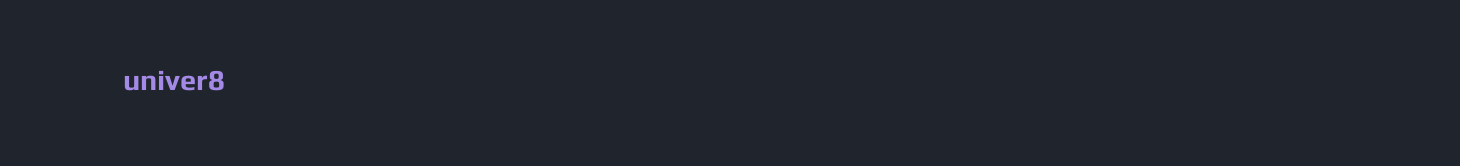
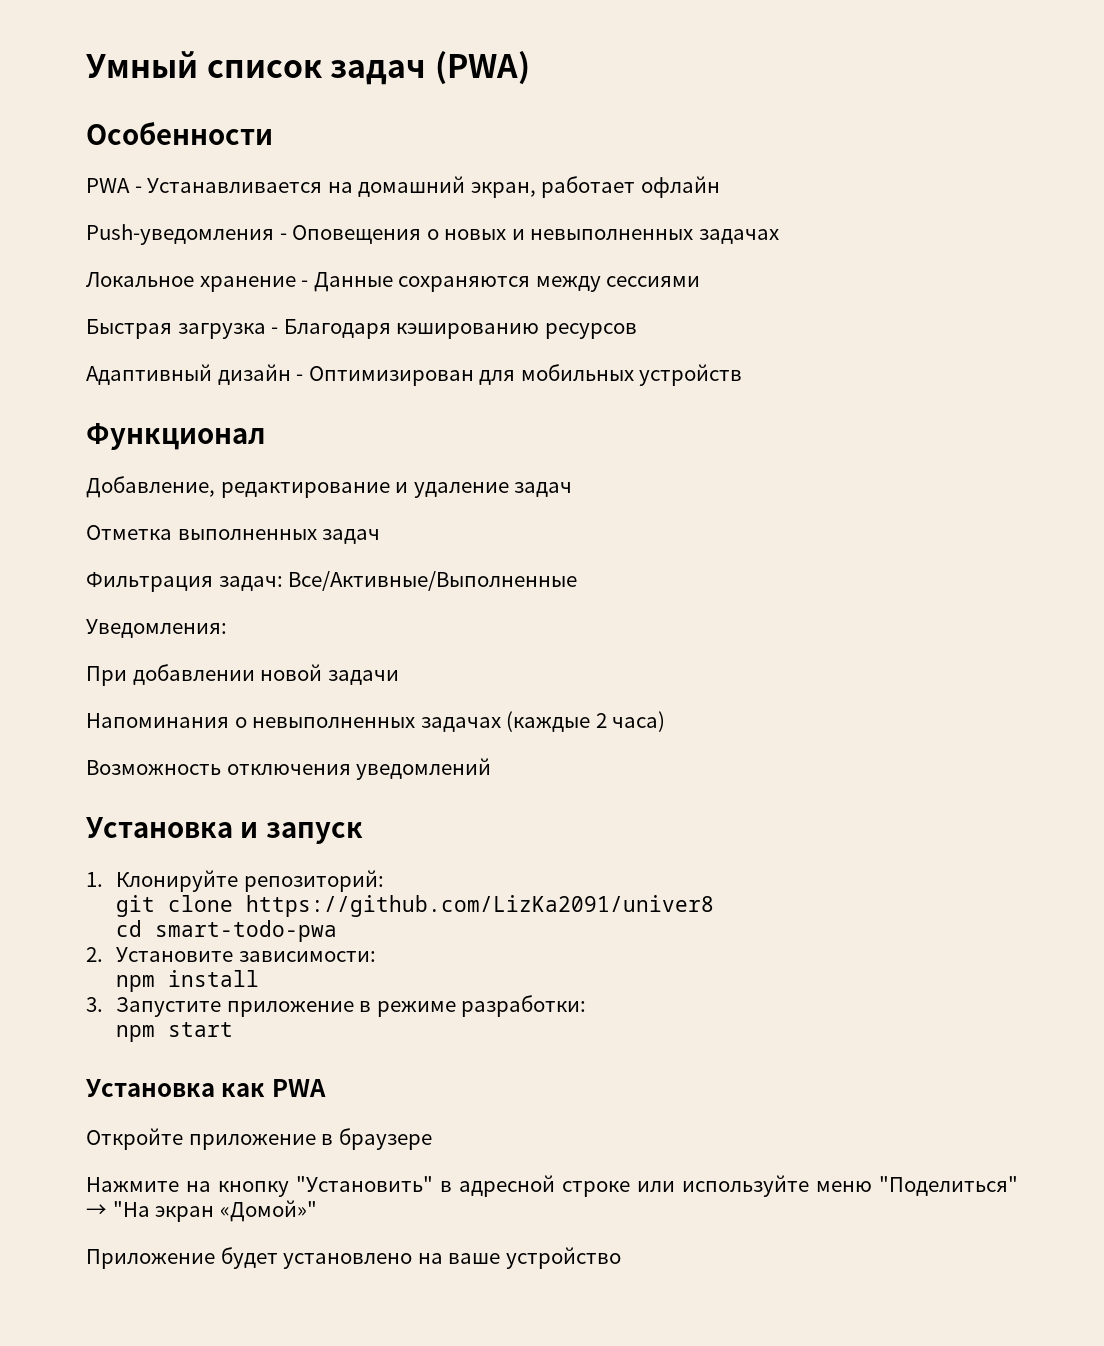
[123,70,225,91] univer8 -> [86,51,530,85] [86,121,273,145] [86,176,720,198] [86,224,779,245] [86,272,701,292] [86,319,637,339] [86,364,743,386] [86,423,266,450] [86,476,573,498] [86,525,381,544] [86,571,578,592] [86,619,227,638] [86,664,399,686] [86,711,666,732] [86,758,492,780] [86,817,363,844] [86,870,384,892] [115,895,714,917] [115,920,337,942] [86,947,376,962] [115,970,259,992] [86,995,587,1017] [115,1022,233,1042] [86,1079,326,1097] [86,1128,432,1150] [86,1175,1018,1197] [86,1200,317,1222] [86,1247,621,1269] Умный список задач (PWA) // Особенности // PWA - Устанавливается на домашний экран, работает офлайн // Push-уведомления - Оповещения о новых и невыполненных задачах // Локальное хранение - Данные сохраняются между сессиями // Быстрая загрузка - Благодаря кэшированию ресурсов // Адаптивный дизайн - Оптимизирован для мобильных устройств // Функционал // Добавление, редактирование и удаление задач // Отметка выполненных задач // Фильтрация задач: Все/Активные/Выполненные // Уведомления: // При добавлении новой задачи // Напоминания о невыполненных задачах (каждые 2 часа) // Возможность отключения уведомлений // Установка и запуск // 1. Клонируйте репозиторий: // git clone https://github.com/LizKa2091/univer8 // cd smart-todo-pwa // 2. Установите зависимости: // npm install // 3. Запустите приложение в режиме разработки: // npm start // Установка как PWA // Откройте приложение в браузере // Нажмите на кнопку "Установить" в адресной строке или используйте меню "Поделиться" → "На экран «Домой»" // Приложение будет установлено на ваше устройство

